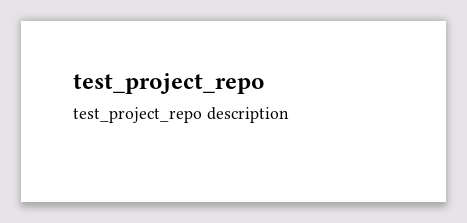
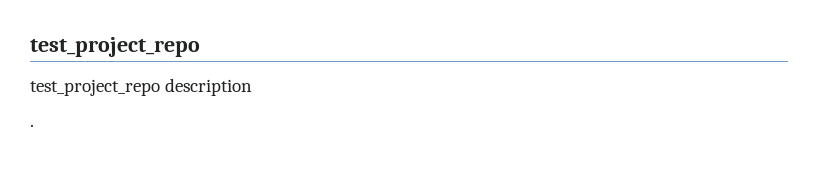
(289, 115) none -> [30,124,34,127] // .

